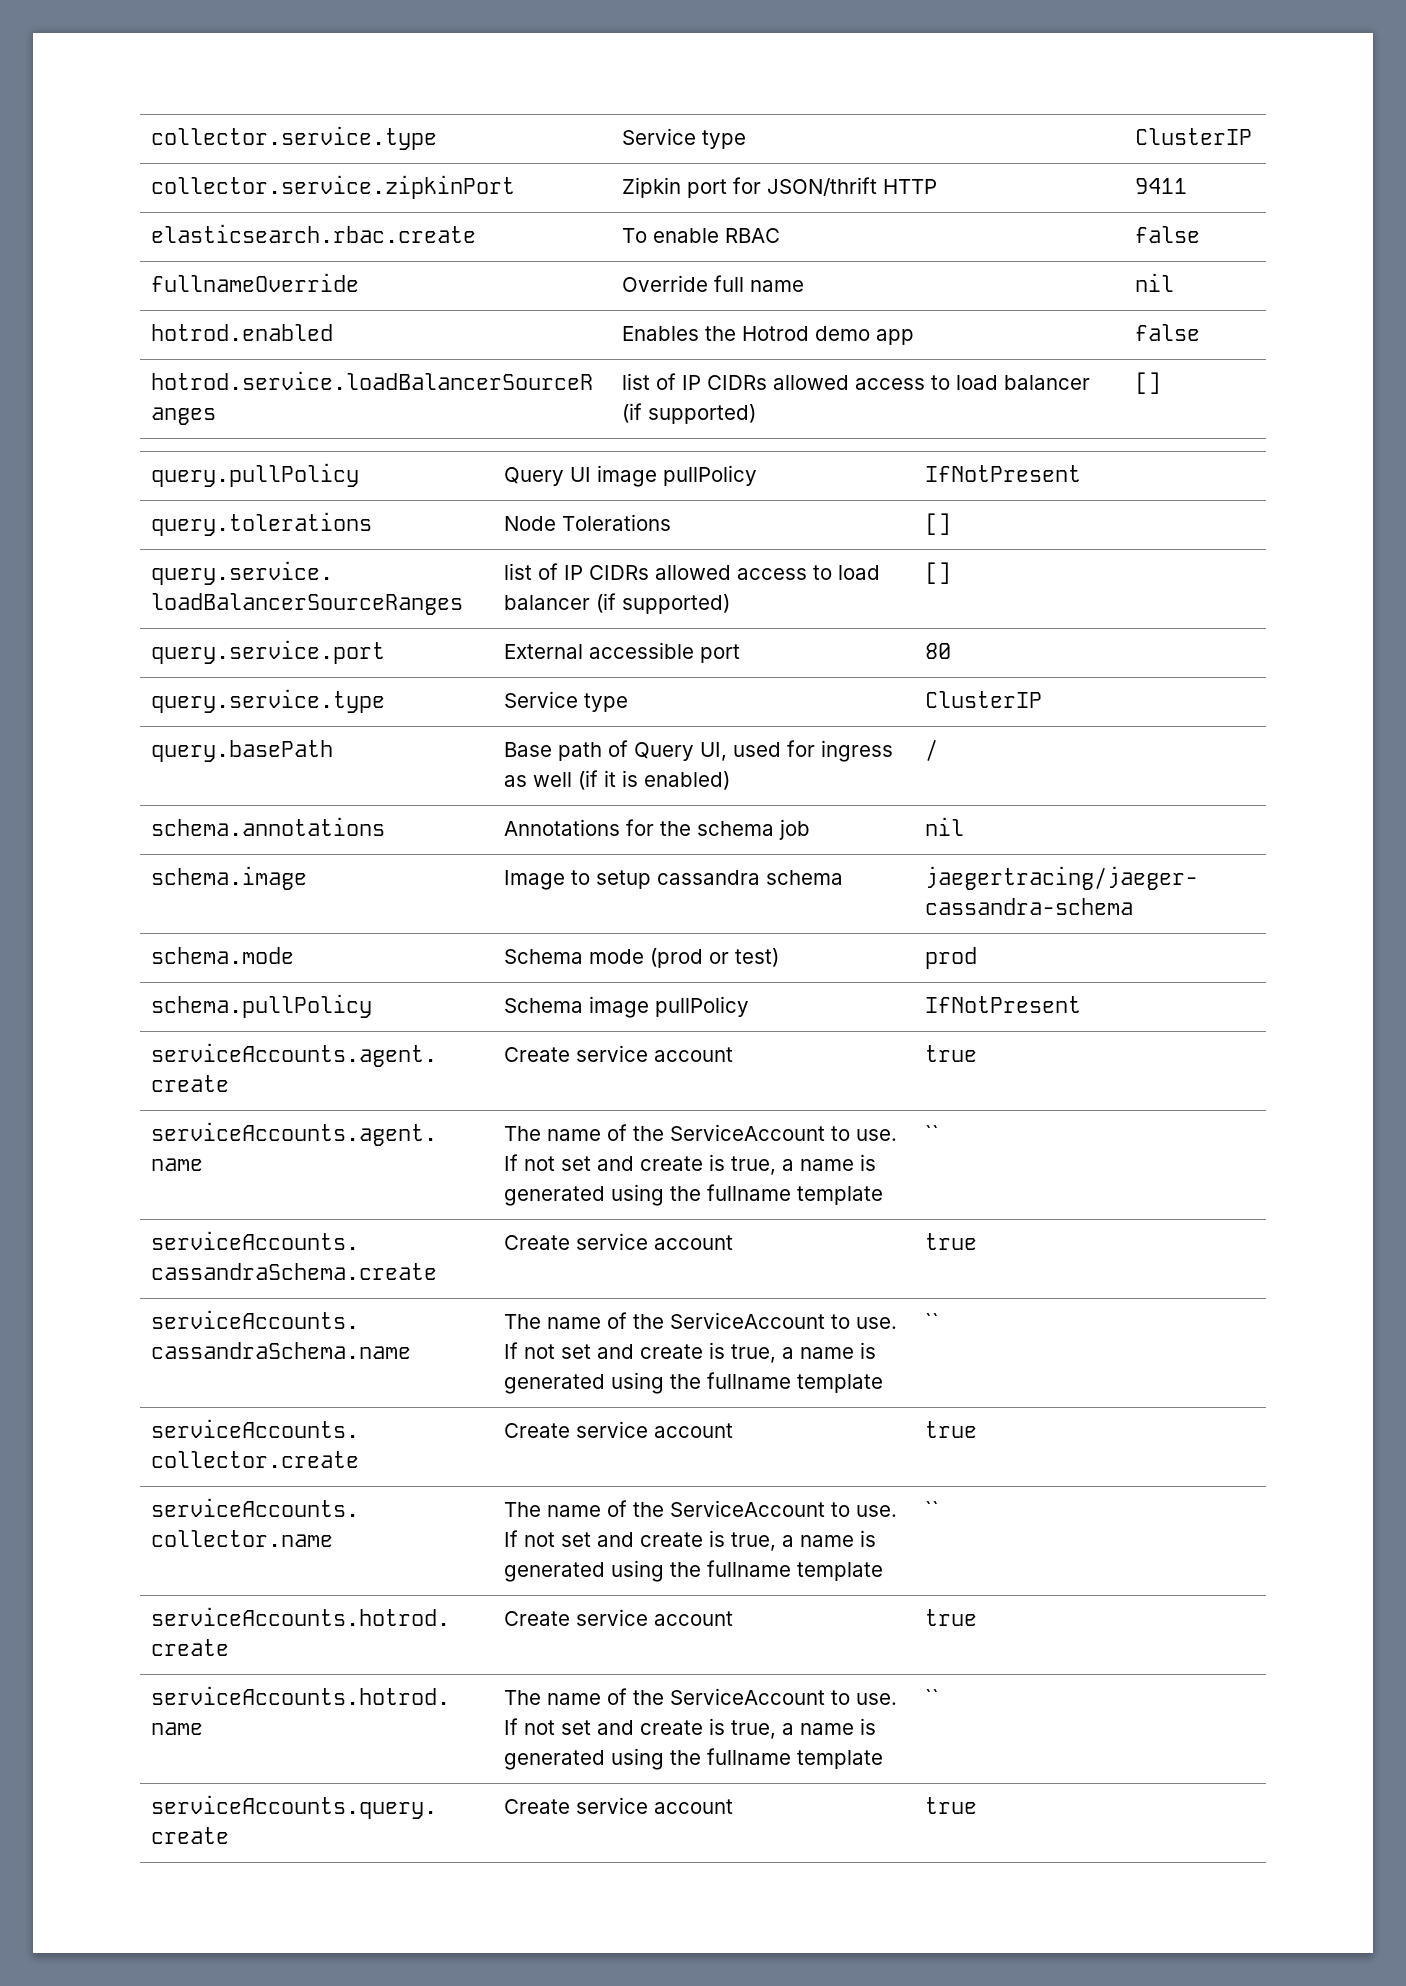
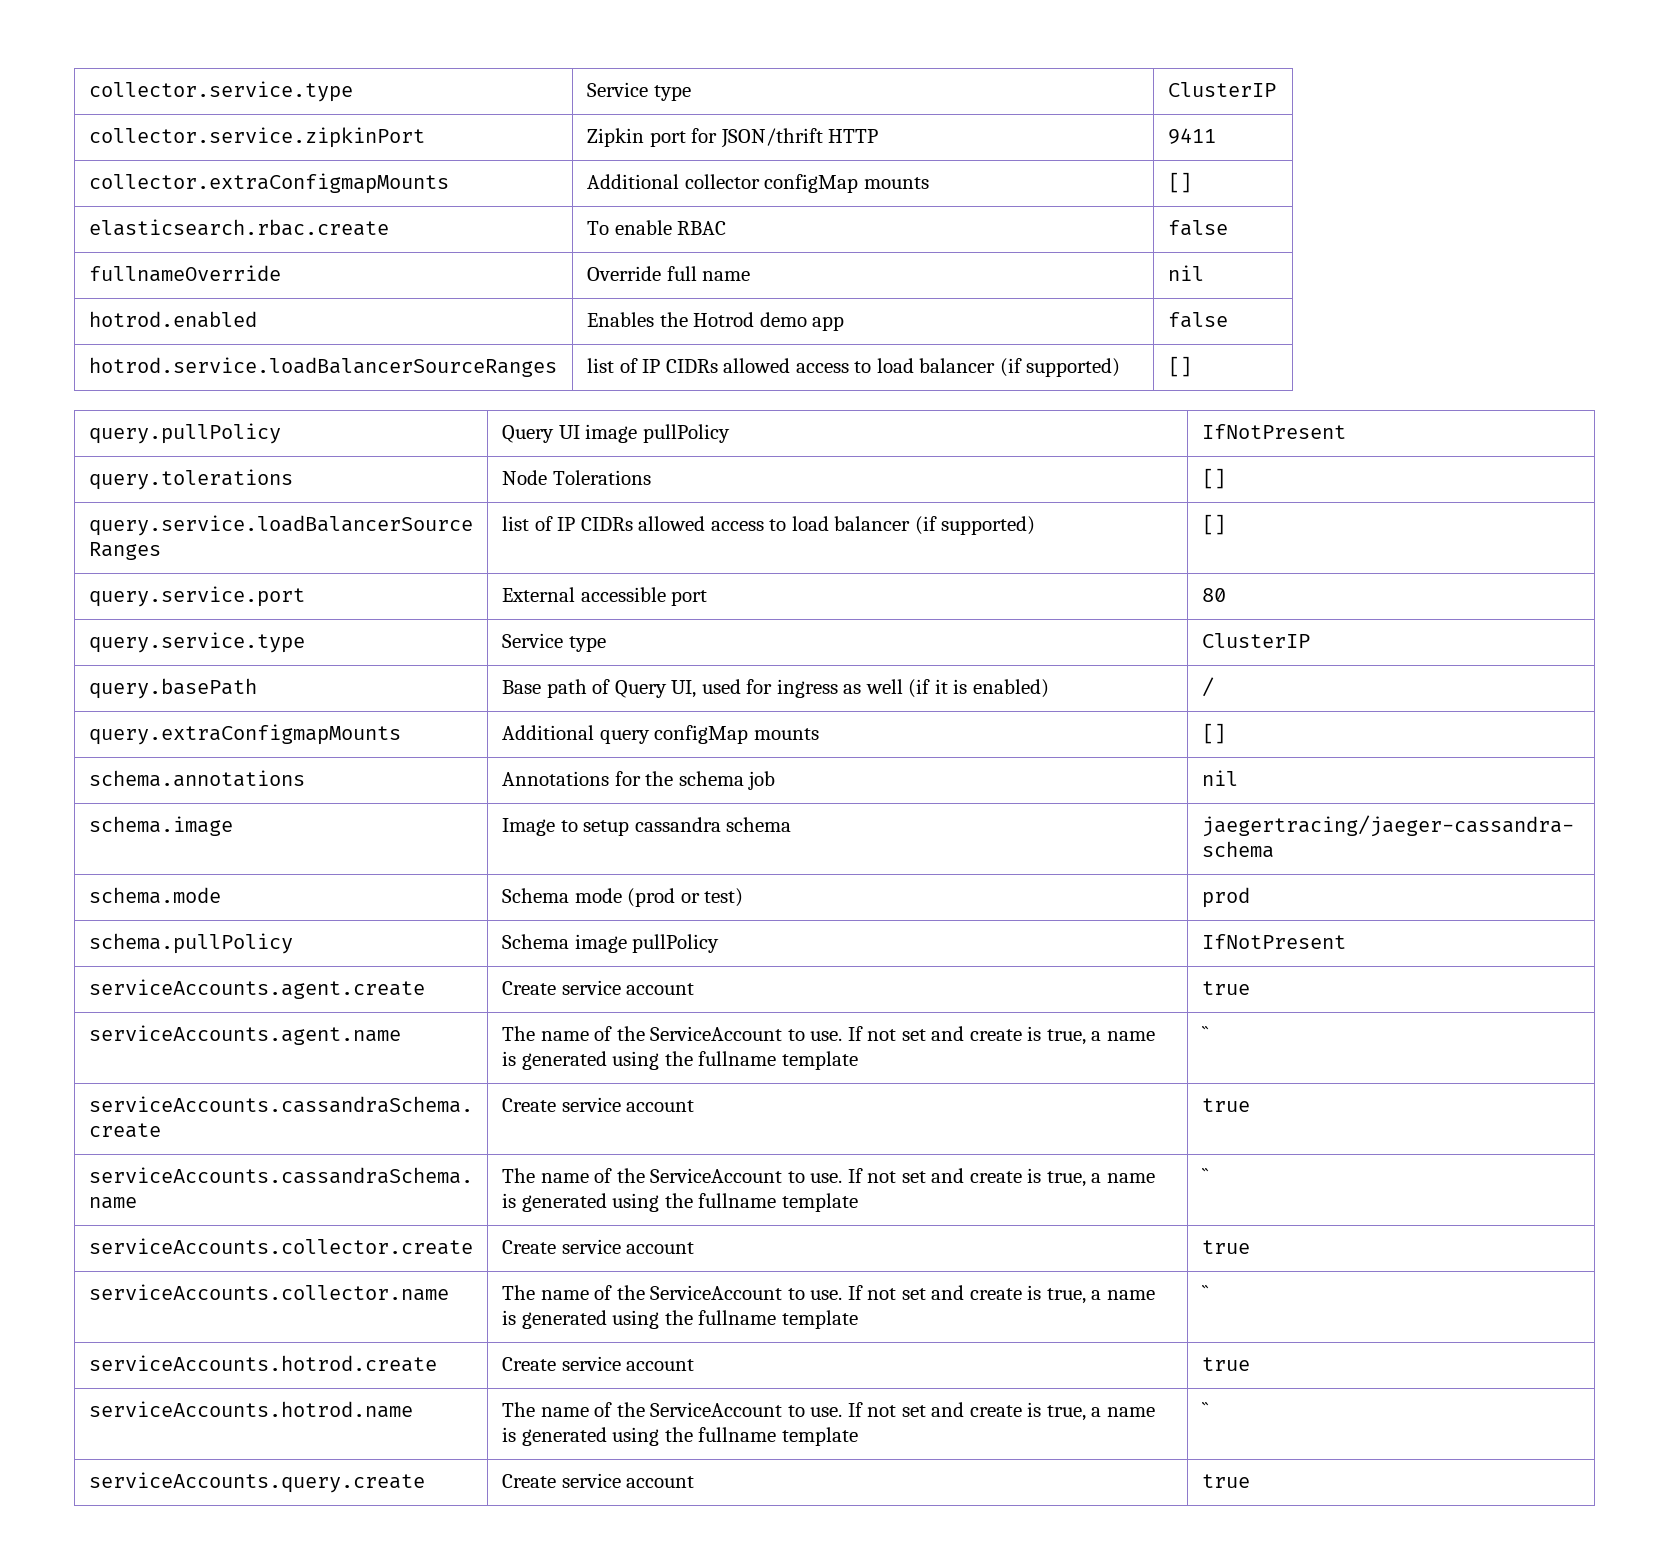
(1188, 186) none -> [88,173,449,194] [586,174,929,193] [1167,172,1192,193] // collector.extraConfigmapMounts | Additional collector configMap mounts | []
(939, 750) none -> [88,724,401,745] [501,725,819,744] [1201,723,1226,744] // query.extraConfigmapMounts | Additional query configMap mounts | []

